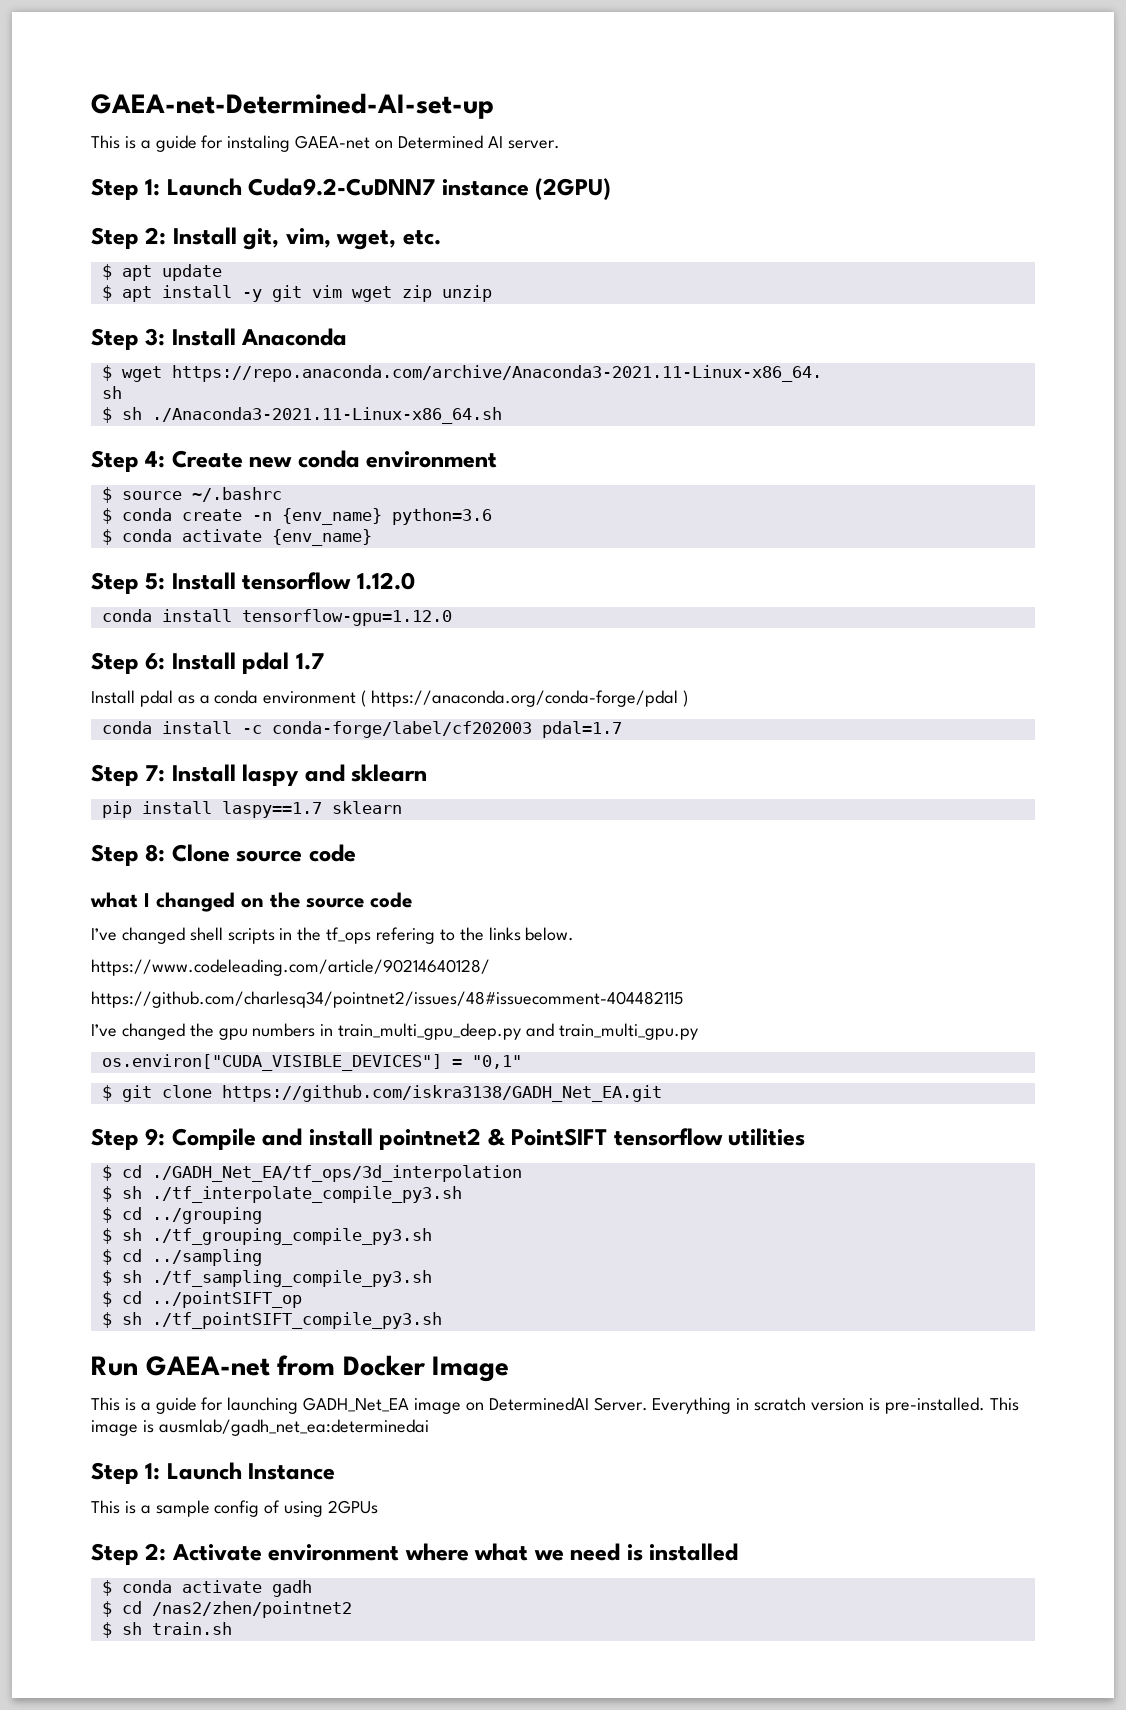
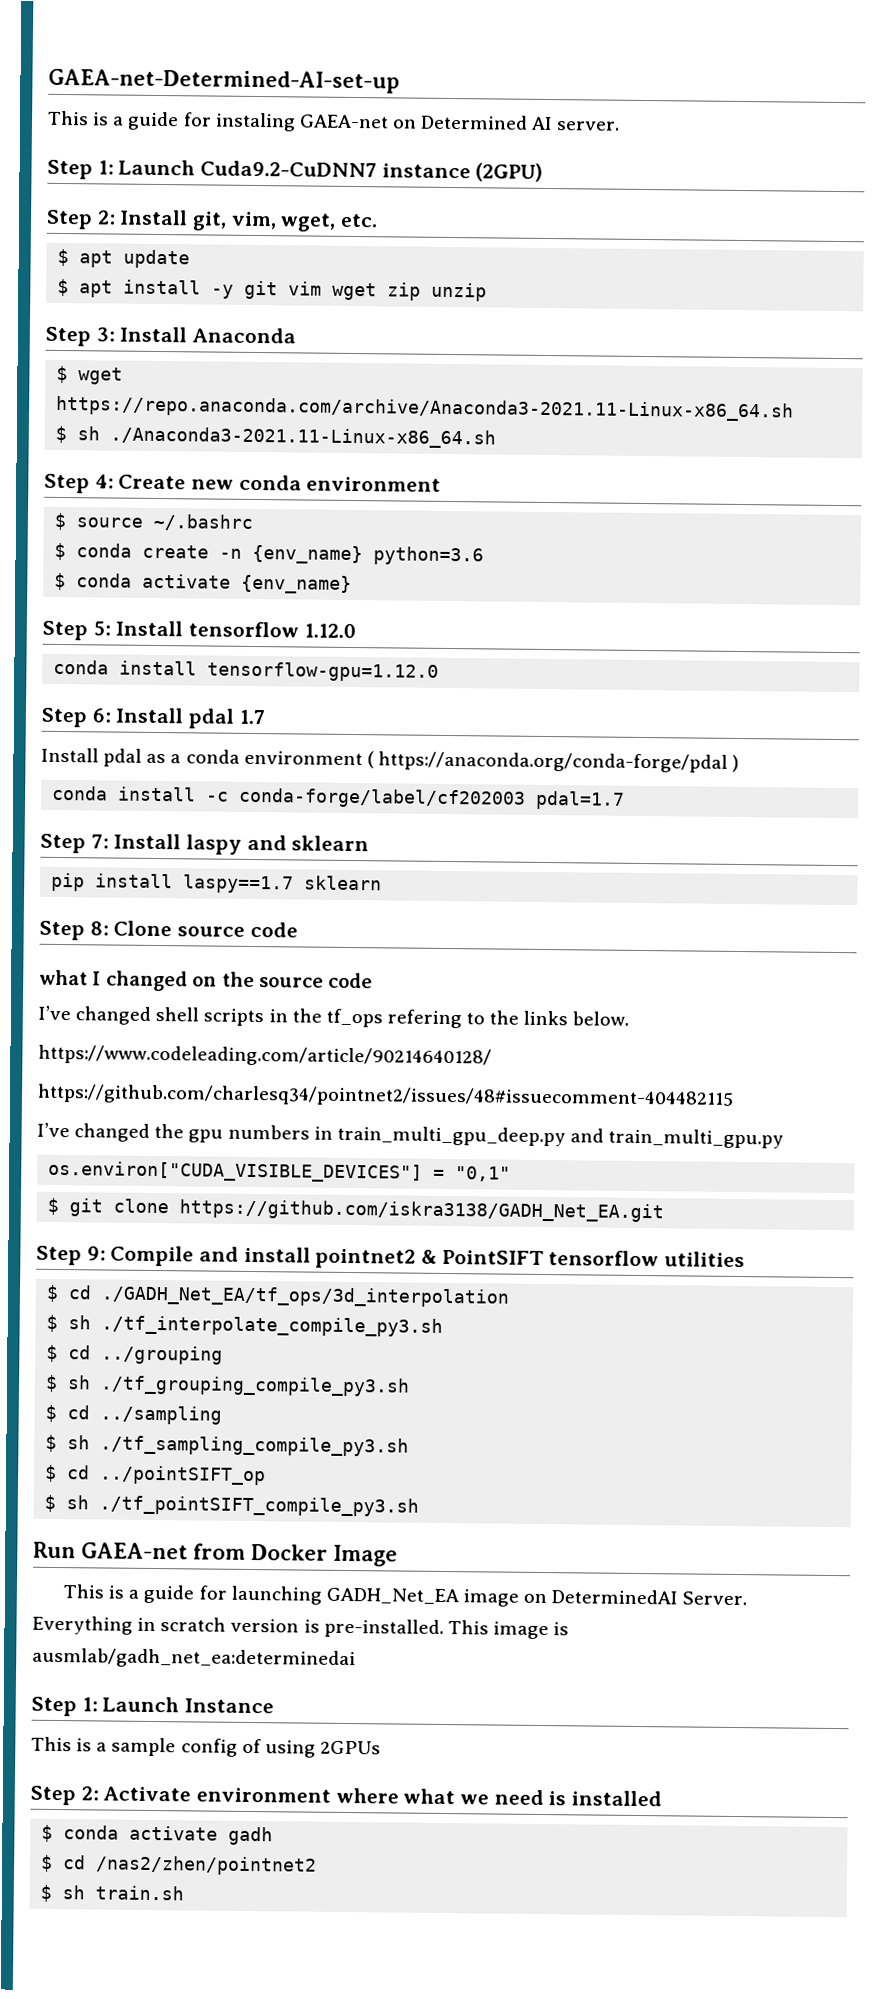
[171,365,822,382] [101,386,122,399] https://repo.anaconda.com/archive/Anaconda3-2021.11-Linux-x86_64. // sh -> [56,395,795,422] https://repo.anaconda.com/archive/Anaconda3-2021.11-Linux-x86_64.sh

